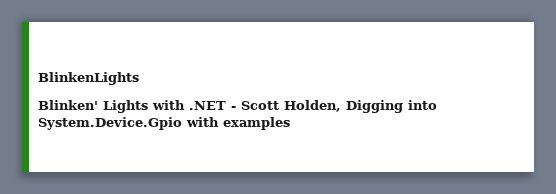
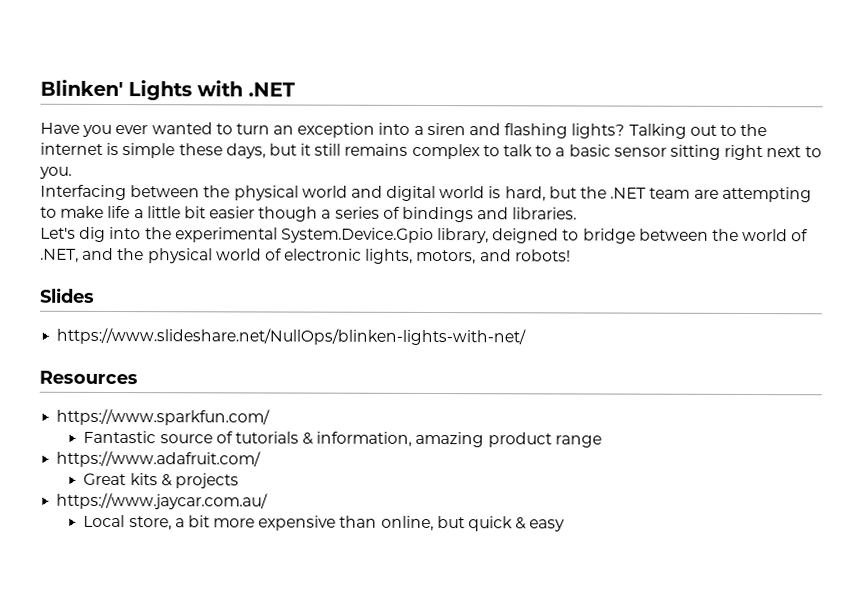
[38,72,139,85] BlinkenLights // -> (40, 88) none
[231,100,437,113] [38,117,290,130] - Scott Holden, Digging into System.Device.Gpio with examples -> [40,122,768,139] [40,142,822,161] [39,166,72,179] [40,184,812,203] [40,205,578,223] [40,226,809,244] [40,247,571,265] [39,287,95,303] [56,327,527,346] [39,370,138,385] [56,408,271,426] [83,430,602,448] [56,450,262,468] [83,472,239,489] [56,492,269,510] [83,514,566,532] // Have you ever wanted to turn an exception into a siren and flashing lights? Talking out to the internet is simple these days, but it still remains complex to talk to a basic sensor sitting right next to you. // Interfacing between the physical world and digital world is hard, but the .NET team are attempting to make life a little bit easier though a series of bindings and libraries. // Let's dig into the experimental System.Device.Gpio library, deigned to bridge between the world of .NET, and the physical world of electronic lights, motors, and robots! // Slides // https://www.slideshare.net/NullOps/blinken-lights-with-net/ // Resources // https://www.sparkfun.com/ // Fantastic source of tutorials & information, amazing product range // https://www.adafruit.com/ // Great kits & projects // https://www.jaycar.com.au/ // Local store, a bit more expensive than online, but quick & easy

